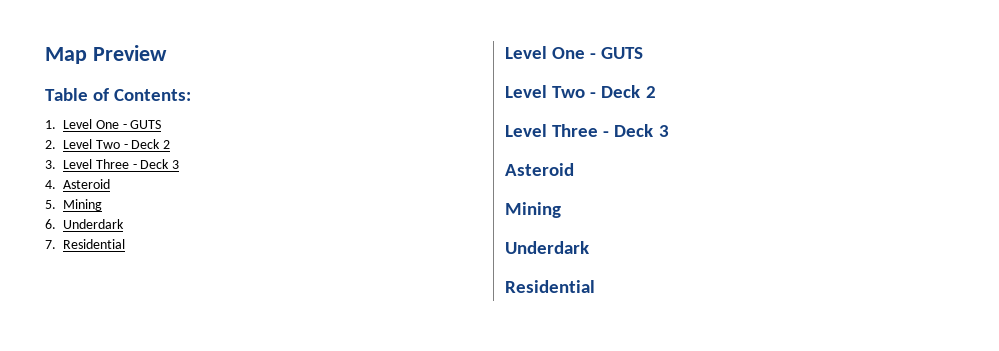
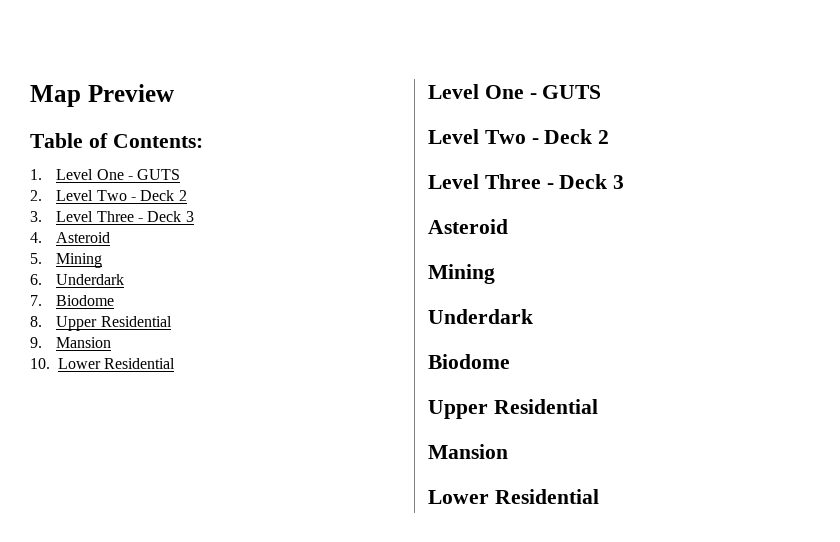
(56, 244) none -> [56,295,115,306] [30,316,172,331] [30,337,112,348] [30,358,101,369] Biodome // 8. Upper Residential // 9. Mansion // 10. Lower
[505,280,595,293] Residential -> [428,354,510,369] [428,399,598,419] [428,444,508,459] [428,489,599,504] Biodome // Upper Residential // Mansion // Lower Residential

